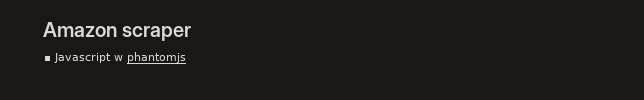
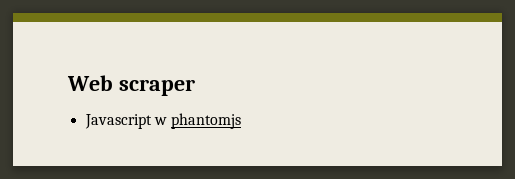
[43,22,117,37] Amazon -> [67,75,113,91] Web

